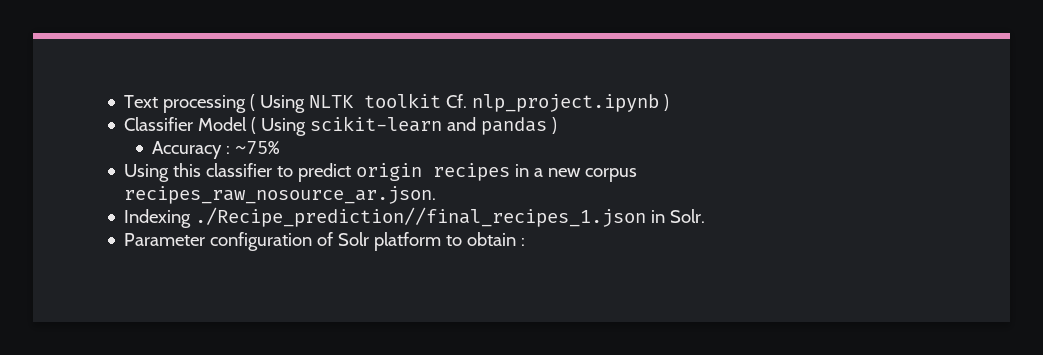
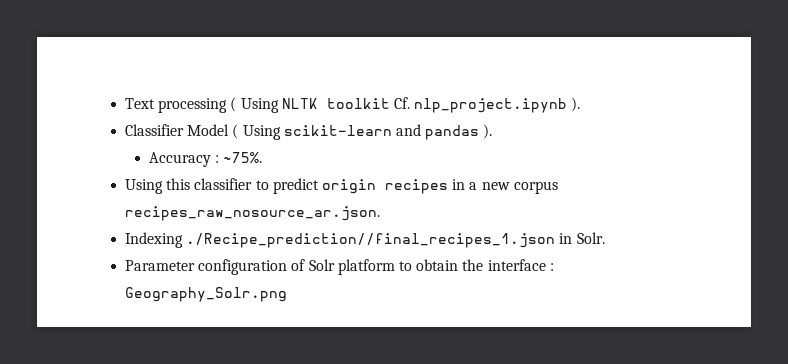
[664,94,670,111] ) -> [571,97,581,112] ).
[552,117,558,134] ) -> [483,124,493,139] ).
[235,140,281,155] ~75% -> [223,152,263,163] ~75%.
[521,238,526,246] : -> [462,259,554,271] [125,287,288,302] the interface : Geography_Solr.png

